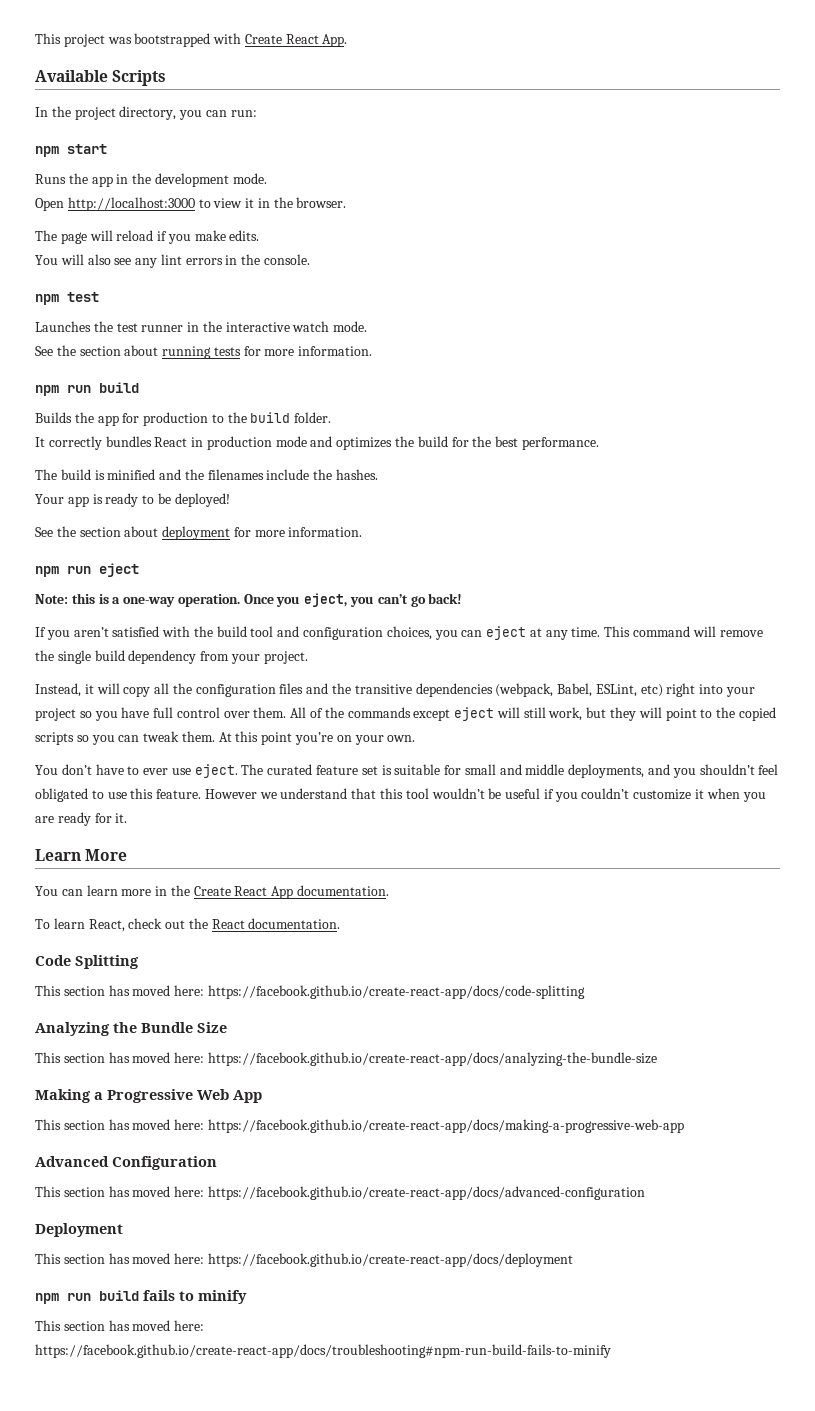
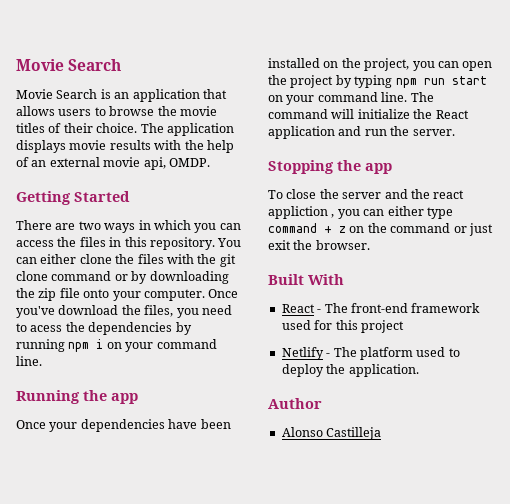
[35,33,348,47] [35,70,167,86] [35,106,257,120] [35,144,107,157] [35,173,267,187] [35,197,347,211] [35,230,260,244] [35,254,311,268] [35,292,99,305] [35,321,368,332] [35,345,373,359] [35,382,139,396] [35,412,332,426] [35,436,599,450] [35,469,379,480] [35,493,230,507] [35,526,363,540] [35,563,139,577] [35,593,463,607] [35,626,763,640] [35,650,308,664] [35,683,756,697] [35,707,776,721] [35,731,416,745] [35,764,779,778] [35,788,766,802] [35,812,128,826] [35,849,128,861] [35,885,390,899] [35,918,341,932] [35,955,139,969] [35,985,585,999] [35,1022,227,1036] [35,1052,657,1066] [35,1089,262,1103] [35,1119,684,1133] [35,1156,217,1170] [35,1186,645,1200] [35,1223,123,1237] [35,1253,573,1267] [35,1290,247,1304] [35,1320,205,1331] [35,1344,611,1358] This project was bootstrapped with Create React App. // Available Scripts // In the project directory, you can run: // npm start // Runs the app in the development mode. // Open http://localhost:3000 to view it in the browser. // The page will reload if you make edits. // You will also see any lint errors in the console. // npm test // Launches the test runner in the interactive watch mode. // See the section about running tests for more information. // npm run build // Builds the app for production to the build folder. // It correctly bundles React in production mode and optimizes the build for the best performance. // The build is minified and the filenames include the hashes. // Your app is ready to be deployed! // See the section about deployment for more information. // npm run eject // Note: this is a one-way operation. Once you eject, you can’t go back! // If you aren’t satisfied with the build tool and configuration choices, you can eject at any time. This command will remove the single build dependency from your project. // Instead, it will copy all the configuration files and the transitive dependencies (webpack, Babel, ESLint, etc) right into your project so you have full control over them. All of the commands except eject will still work, but they will point to the copied scripts so you can tweak them. At this point you’re on your own. // You don’t have to ever use eject. The curated feature set is suitable for small and middle deployments, and you shouldn’t feel obligated to use this feature. However we understand that this tool wouldn’t be useful if you couldn’t customize it when you are ready for it. // Learn More // You can learn more in the Create React App documentation. // To learn React, check out the React documentation. // Code Splitting // This section has moved here: https://facebook.github.io/create-react-app/docs/code-splitting // Analyzing the Bundle Size // This section has moved here: https://facebook.github.io/create-react-app/docs/analyzing-the-bundle-size // Making a Progressive Web App // This section has moved here: https://facebook.github.io/create-react-app/docs/making-a-progressive-web-app // Advanced Configuration // This section has moved here: https://facebook.github.io/create-react-app/docs/advanced-configuration // Deployment // This section has moved here: https://facebook.github.io/create-react-app/docs/deployment // npm run build fails to minify // This section has moved here: https://facebook.github.io/create-react-app/docs/troubleshooting#npm-run-build-fails-to-minify -> [16,59,122,71] [16,89,227,102] [16,106,217,116] [16,123,234,136] [16,140,234,153] [16,157,210,170] [16,191,130,205] [16,220,241,233] [16,237,242,250] [16,254,236,267] [16,271,229,284] [16,288,239,301] [16,305,232,318] [16,322,192,335] [16,339,217,352] [16,356,42,366] [16,390,138,404] [16,419,231,432] [268,58,493,71] [268,75,487,88] [268,92,434,105] [268,109,469,119] [268,126,455,139] [268,160,392,174] [268,189,465,199] [268,206,453,219] [268,223,493,236] [268,240,370,250] [268,274,344,285] [281,303,481,313] [281,320,404,333] [281,347,460,360] [281,364,419,377] [268,398,322,409] [281,427,382,440] Movie Search // Movie Search is an application that allows users to browse the movie titles of their choice. The application displays movie results with the help of an external movie api, OMDP. // Getting Started // There are two ways in which you can access the files in this repository. You can either clone the files with the git clone command or by downloading the zip file onto your computer. Once you've download the files, you need to acess the dependencies by running npm i on your command line. // Running the app // Once your dependencies have been installed on the project, you can open the project by typing npm run start on your command line. The command will initialize the React application and run the server. // Stopping the app // To close the server and the react appliction , you can either type command + z on the command or just exit the browser. // Built With // React - The front-end framework used for this project // Netlify - The platform used to deploy the application. // Author // Alonso Castilleja

